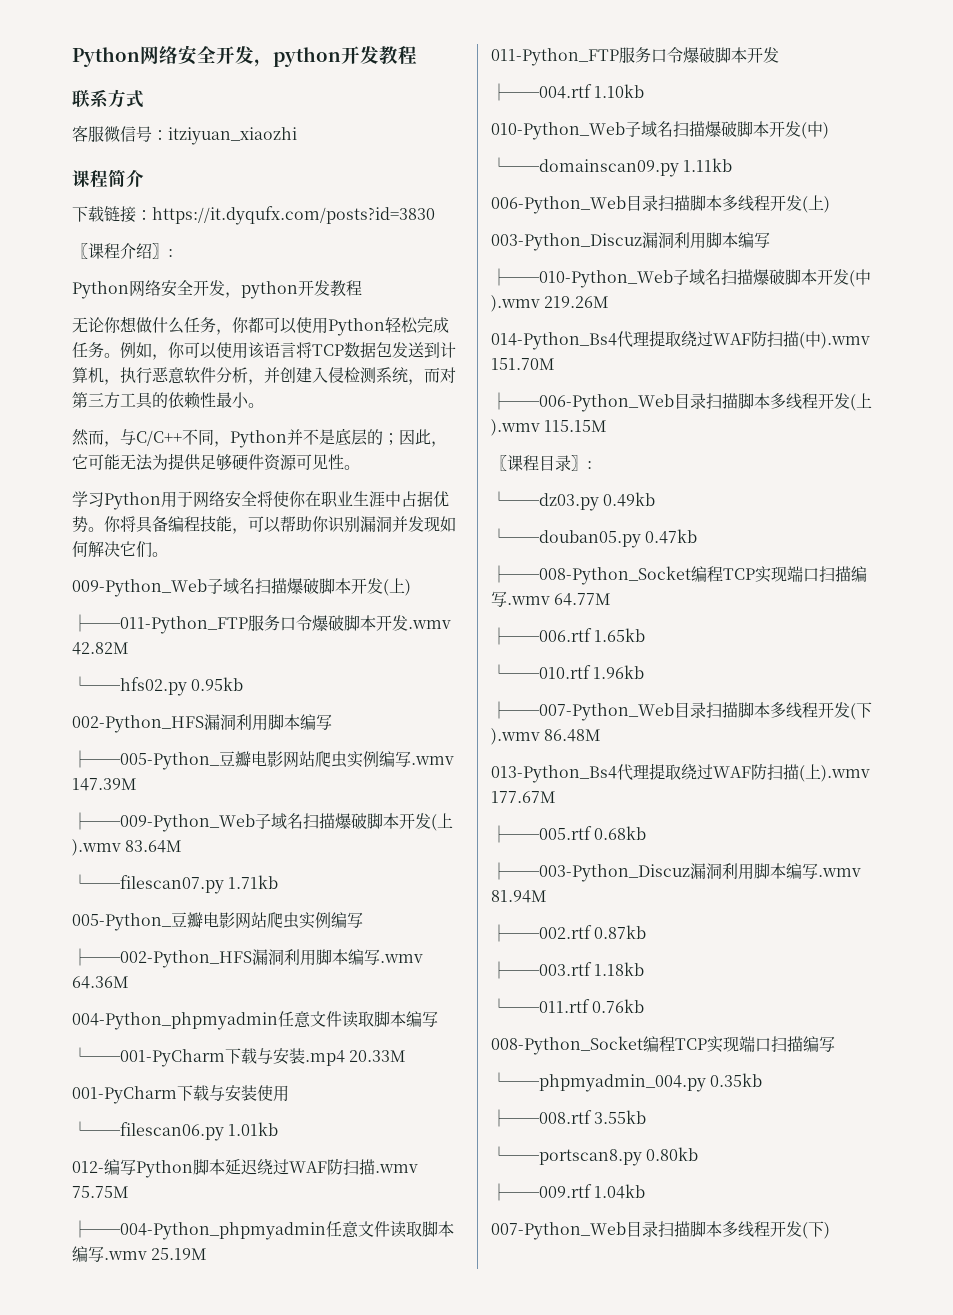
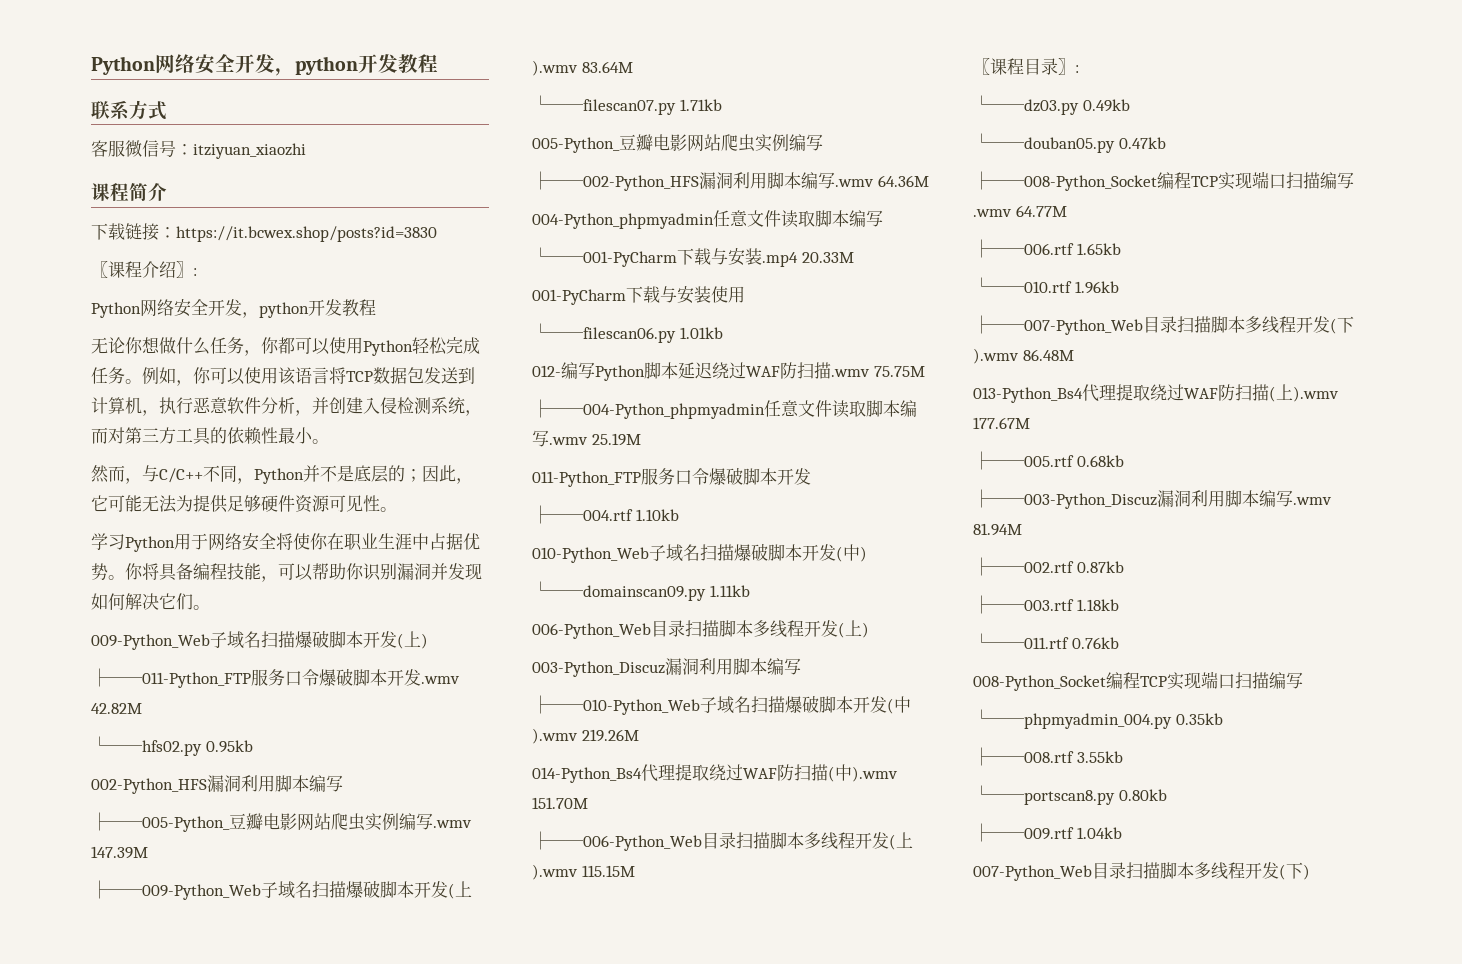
[152,206,435,225] https://it.dyqufx.com/posts?id=3830 -> [176,226,437,242] https://it.bcwex.shop/posts?id=3830

